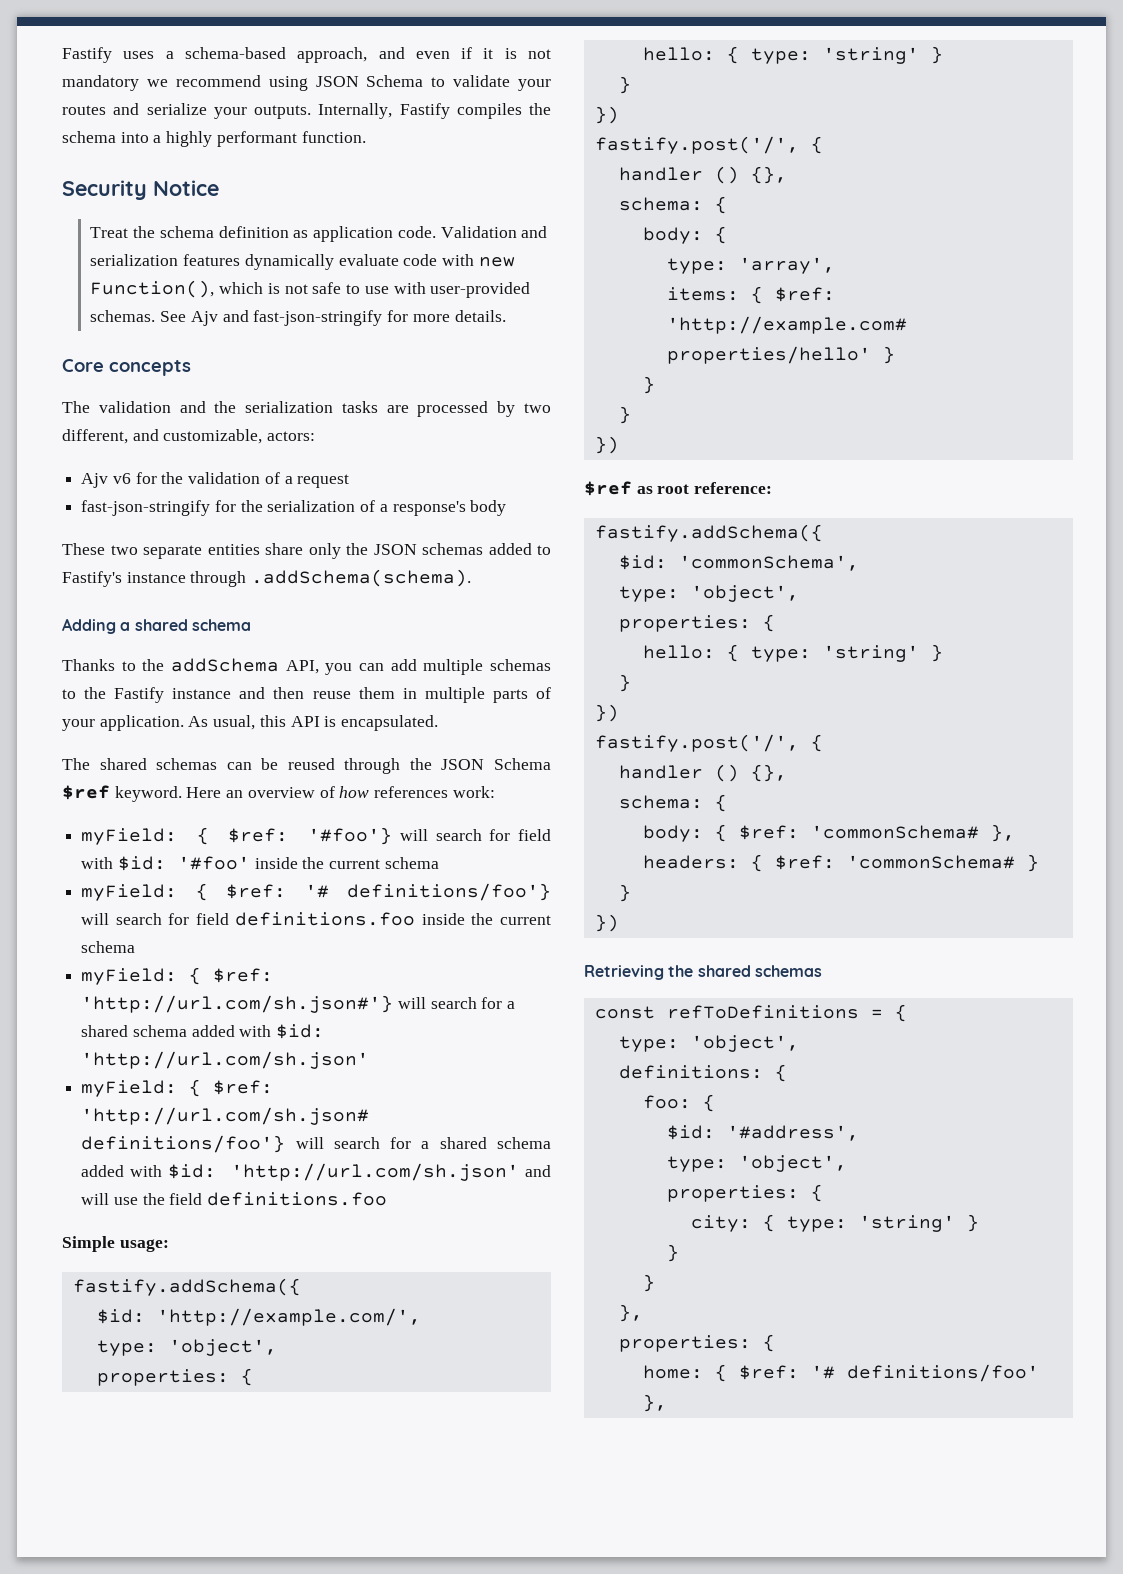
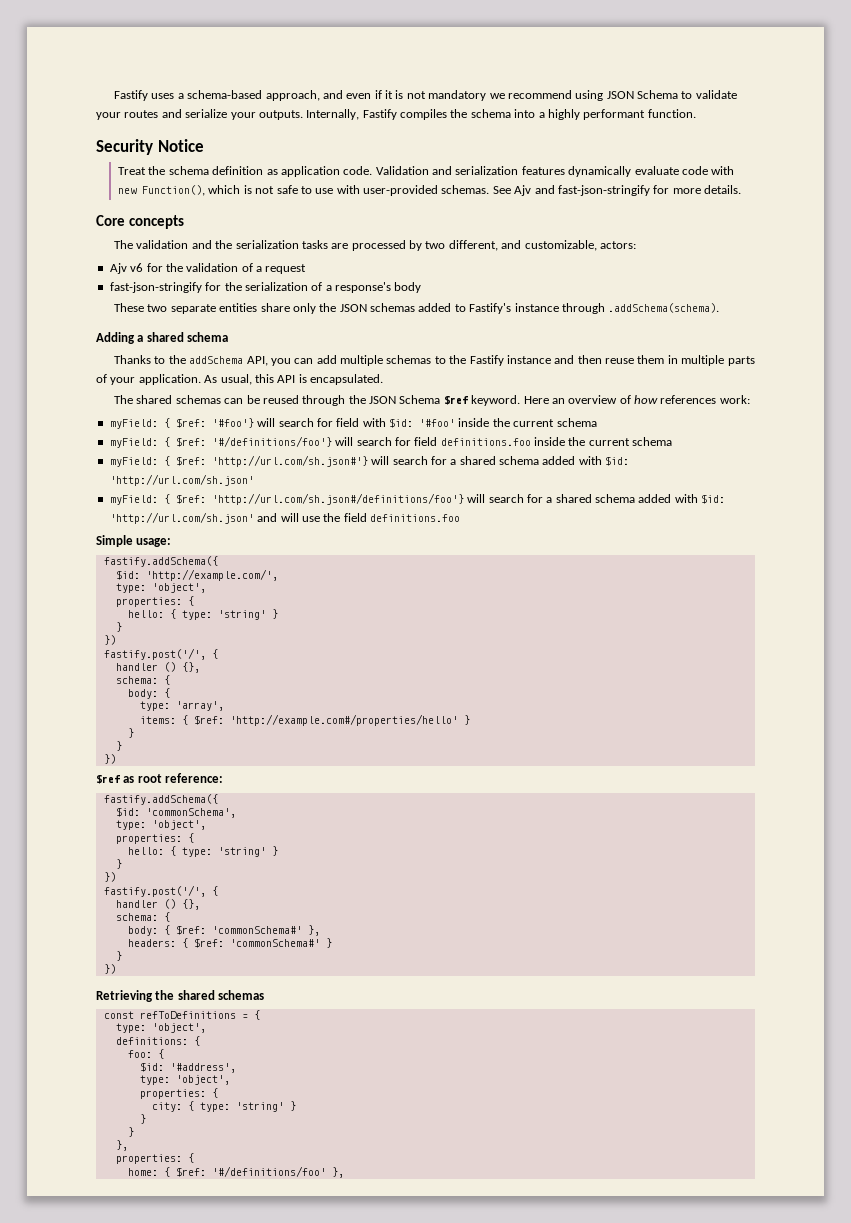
[304,883,551,901] '# definitions/foo'} -> [211,436,332,447] '#/definitions/foo'}
[81,1107,370,1125] [81,1135,286,1153] 'http://url.com/sh.json# definitions/foo'} -> [211,493,464,505] 'http://url.com/sh.json#/definitions/foo'}
[666,316,907,334] [666,346,871,364] 'http://example.com# properties/hello' -> [229,714,458,726] 'http://example.com#/properties/hello'
[810,825,979,839] 'commonSchema# -> [211,926,302,934] 'commonSchema#'
[846,855,1015,869] 'commonSchema# -> [229,939,320,947] 'commonSchema#'
[810,1364,1039,1382] '# definitions/foo' -> [211,1166,326,1177] '#/definitions/foo'

